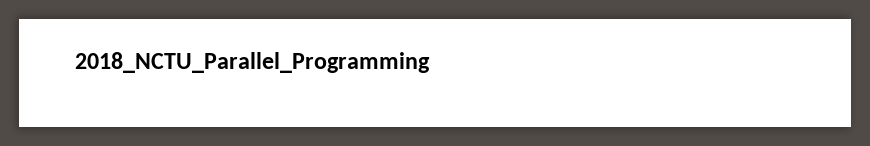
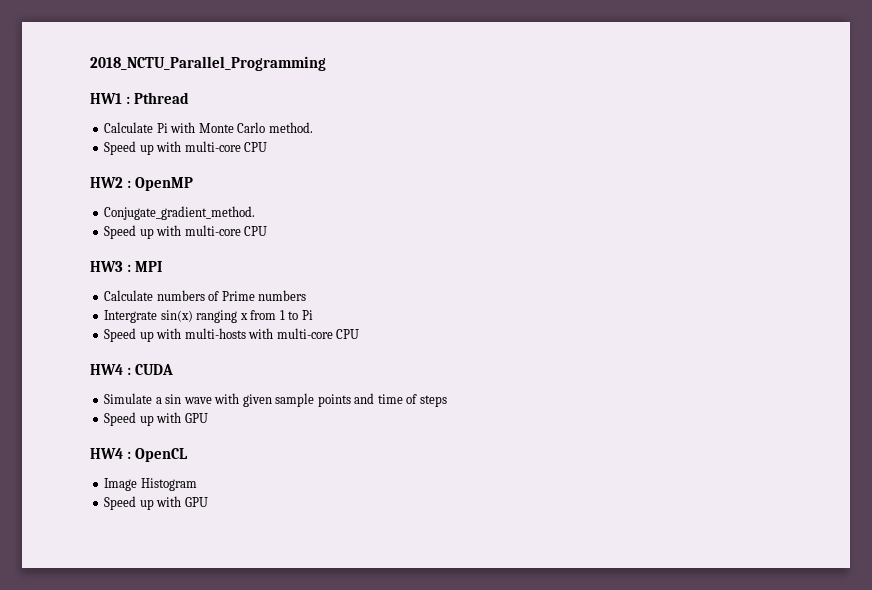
(430, 62) none -> [90,92,189,104] [104,122,313,133] [104,141,268,155] [90,177,193,191] [104,206,256,220] [104,225,268,239] [90,261,162,272] [104,290,307,301] [104,310,313,323] [104,328,360,342] [90,364,173,375] [104,393,447,407] [104,412,208,426] [90,448,188,462] [104,478,197,491] [104,496,208,510] // HW1 : Pthread // Calculate Pi with Monte Carlo method. // Speed up with multi-core CPU // HW2 : OpenMP // Conjugate_gradient_method. // Speed up with multi-core CPU // HW3 : MPI // Calculate numbers of Prime numbers // Intergrate sin(x) ranging x from 1 to Pi // Speed up with multi-hosts with multi-core CPU // HW4 : CUDA // Simulate a sin wave with given sample points and time of steps // Speed up with GPU // HW4 : OpenCL // Image Histogram // Speed up with GPU

